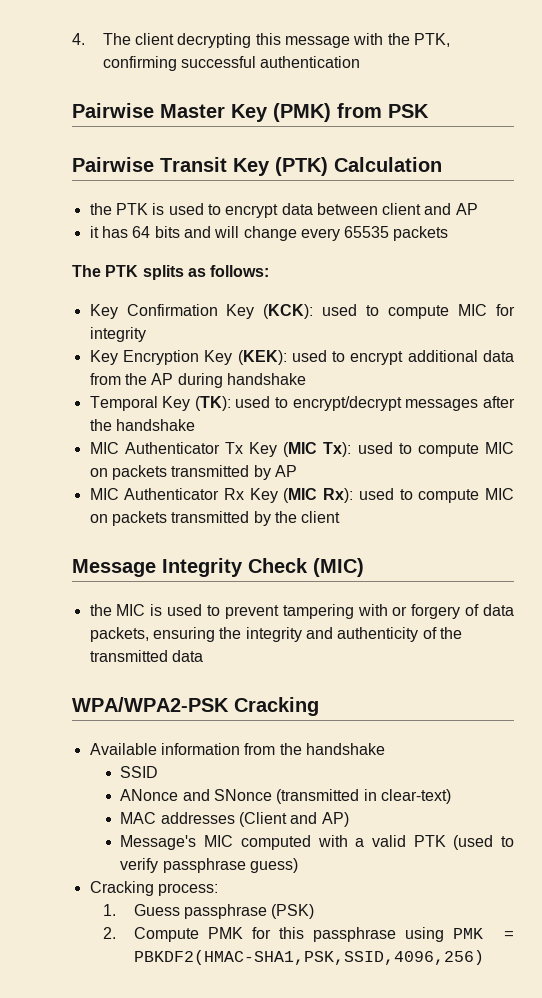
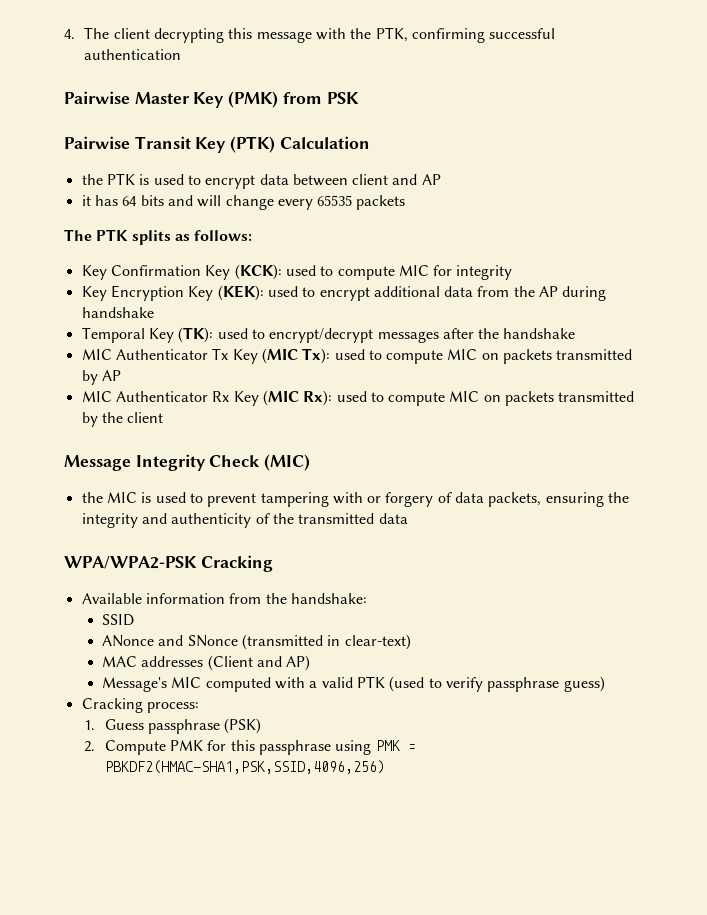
[305,743,385,755] handshake -> [290,593,367,604] handshake:

